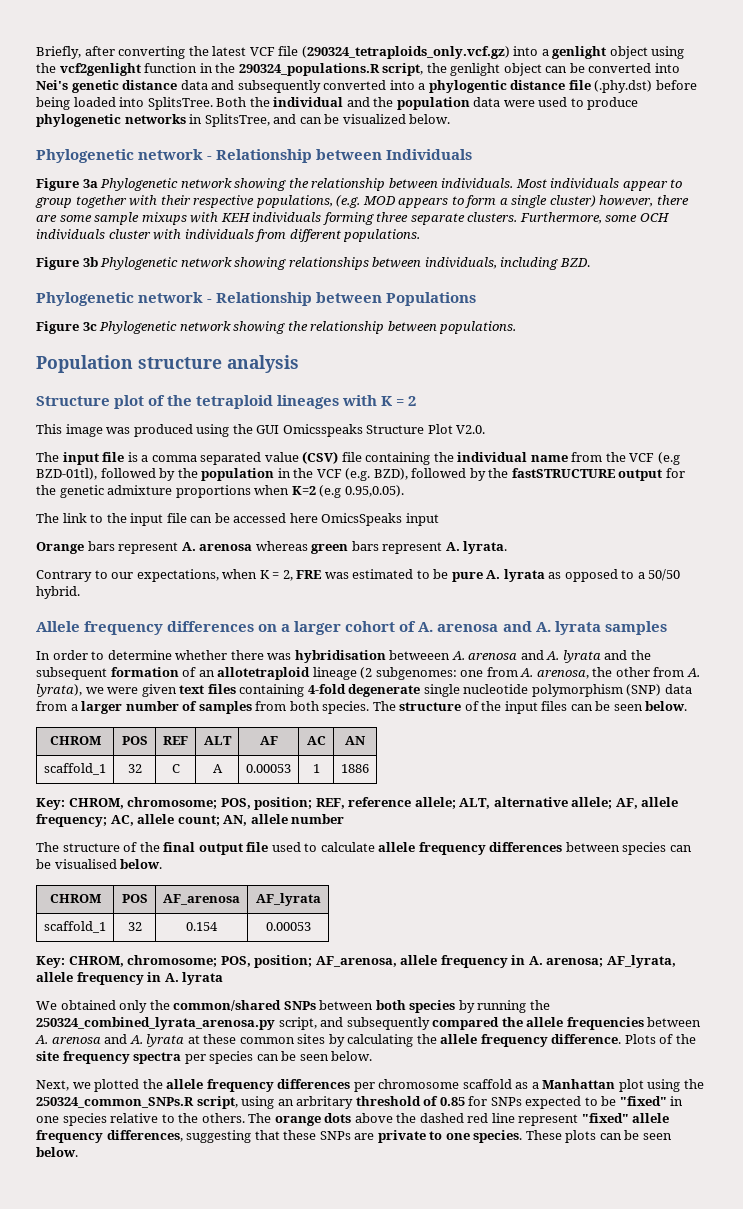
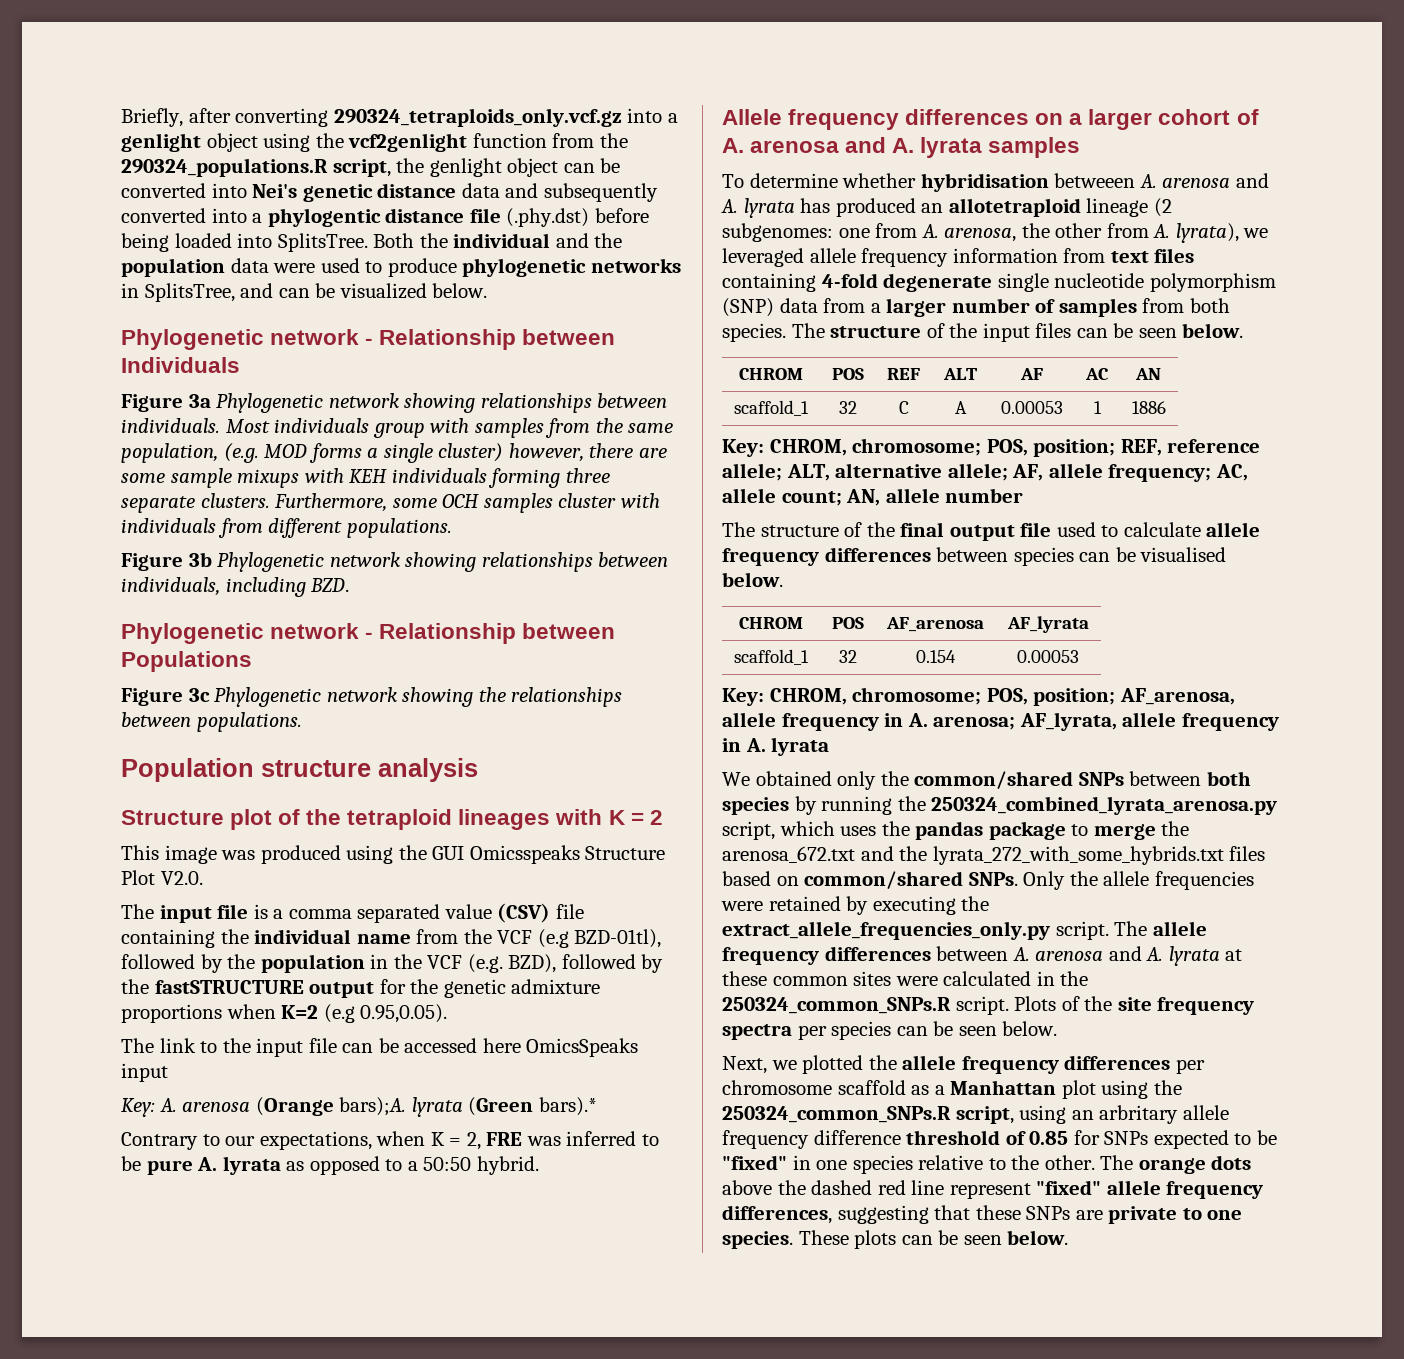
[188,46,510,59] the latest VCF file (290324_tetraploids_only.vcf.gz) -> [333,108,622,127] 290324_tetraploids_only.vcf.gz
[199,63,213,73] in -> [552,133,595,148] from
[288,178,386,191] the relationship -> [480,393,592,413] relationships
[622,179,683,191] [35,195,497,208] appear to group together with their respective populations, (e.g. MOD appears to form -> [372,418,674,438] [121,443,362,463] group with samples from the same population, (e.g. MOD forms
[36,229,105,240] individuals -> [483,493,553,513] samples
[310,321,385,334] relationship -> [511,687,623,707] relationships
[36,541,508,554] Orange bars represent A. arenosa whereas green bars represent A. lyrata. -> [121,1097,597,1117] Key: A. arenosa (Orange bars);A. lyrata (Green bars).*
[352,569,414,579] estimated -> [566,1131,637,1146] inferred
[648,569,681,581] 50/50 -> [423,1157,472,1171] 50:50
[36,650,292,660] In order to determine whether there was -> [722,173,917,188] To determine whether
[604,650,651,660] [36,667,197,680] and the subsequent formation of -> [800,198,916,217] has produced
[107,684,177,697] were given -> [722,248,1106,267] leveraged allele frequency information from
[320,1017,644,1030] and subsequently compared the allele frequencies -> [779,821,1190,840] [722,846,1266,865] [722,871,1254,890] [721,896,990,915] [722,921,1207,940] [722,946,931,965] which uses the pandas package to merge the arenosa_672.txt and the lyrata_272_with_some_hybrids.txt files based on common/shared SNPs. Only the allele frequencies were retained by executing the extract_allele_frequencies_only.py script. The allele frequency differences
[328,1034,622,1047] by calculating the allele frequency difference. -> [895,971,1089,986] [722,996,1009,1015] were calculated in the 250324_common_SNPs.R script.
(354, 1102) none -> [1182,1105,1229,1120] [722,1130,901,1149] allele frequency difference
[201,1113,245,1123] others. -> [1044,1155,1095,1170] other.

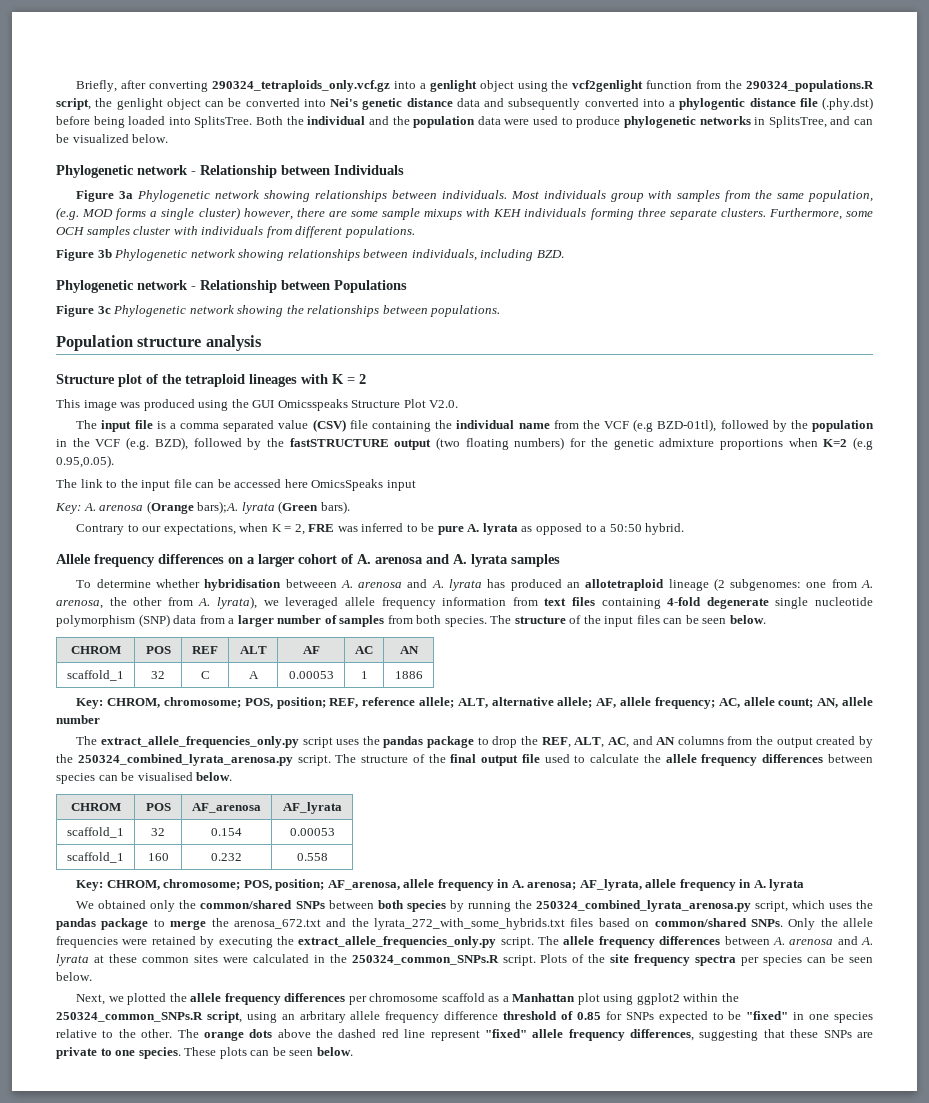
(375, 990) none -> [435,437,565,450] (two floating numbers)
[538,1097,597,1116] bars).* -> [320,501,350,514] bars).
(755, 529) none -> [100,736,873,748] [56,754,357,766] extract_allele_frequencies_only.py script uses the pandas package to drop the REF, ALT, AC, and AN columns from the output created by the 250324_combined_lyrata_arenosa.py script. The
(1201, 529) none -> [643,754,661,763] the
(1079, 656) none -> [67,852,124,863] [147,853,169,861] [211,853,243,861] [296,853,328,861] // scaffold_1 | 160 | 0.232 | 0.558
(1149, 1089) none -> [636,993,719,1005] ggplot2 within

